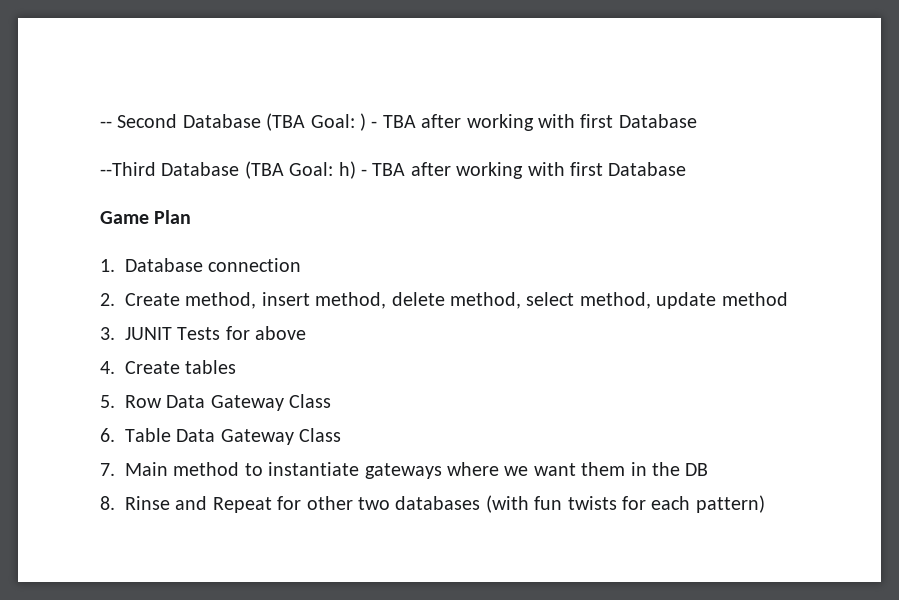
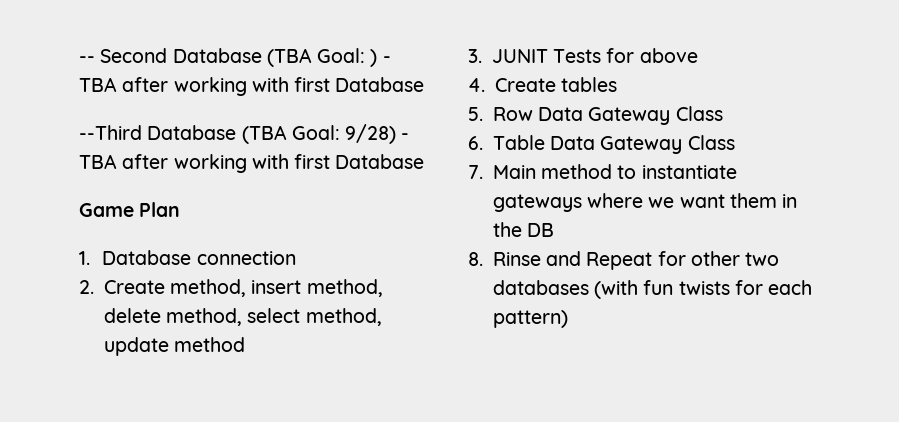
[338,161,356,179] h) -> [345,124,397,144] 9/28)

